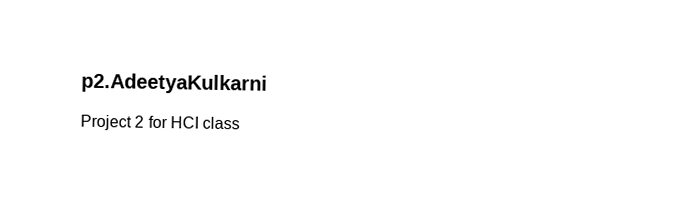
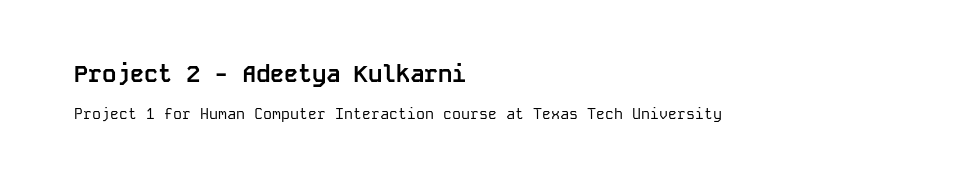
[81,72,268,95] [80,114,241,131] p2.AdeetyaKulkarni // Project 2 for HCI class -> [74,62,466,87] [74,107,722,122] Project 2 - Adeetya Kulkarni // Project 1 for Human Computer Interaction course at Texas Tech University

